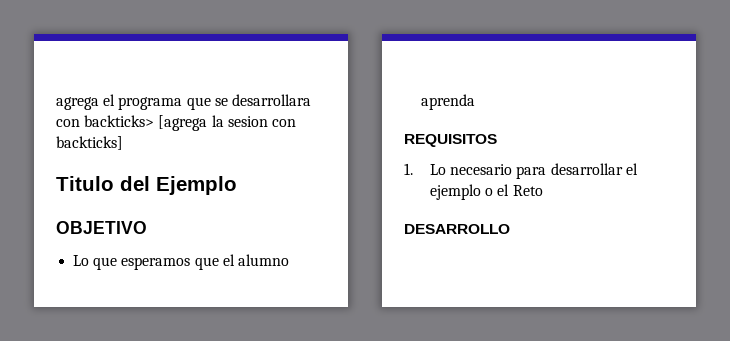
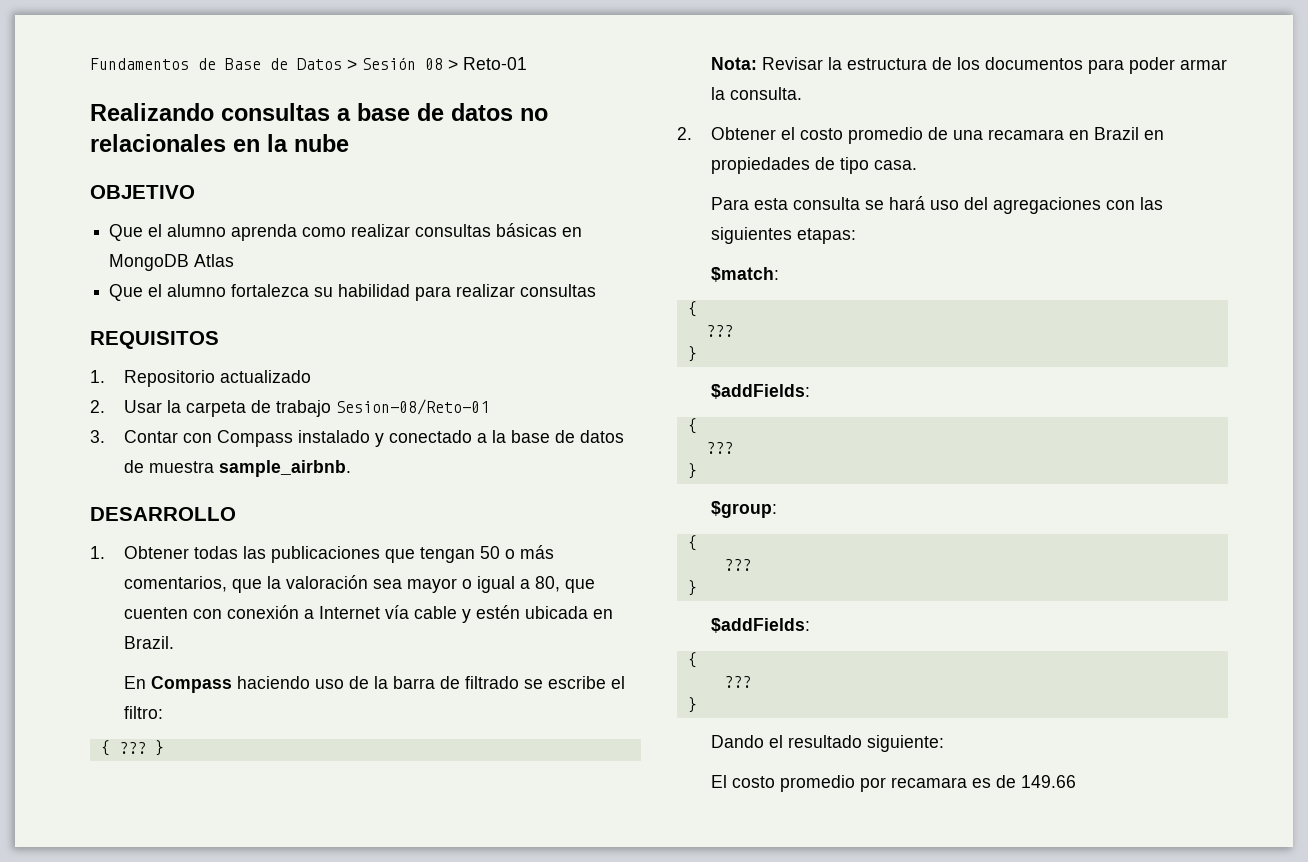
[56,94,311,110] [56,115,296,131] [56,136,123,150] [56,176,237,195] [56,221,147,234] [73,254,289,270] [421,94,476,110] [404,134,497,147] [404,163,638,179] [430,184,543,200] [404,224,510,234] agrega el programa que se desarrollara con backticks> [agrega la sesion con backticks] // Titulo del Ejemplo // OBJETIVO // Lo que esperamos que el alumno aprenda // REQUISITOS // 1. Lo necesario para desarrollar el ejemplo o el Reto // DESARROLLO -> [90,57,527,70] [90,103,548,121] [90,134,349,152] [90,185,195,199] [109,223,583,241] [109,254,235,271] [109,284,597,301] [90,331,219,349] [90,370,311,387] [90,399,489,417] [90,430,624,447] [123,460,351,477] [90,507,236,521] [90,545,554,563] [123,575,595,593] [123,605,613,623] [123,636,174,649] [123,676,625,693] [123,706,163,719] [100,740,164,756] [710,57,1227,74] [710,87,802,100] [677,127,1164,144] [710,157,917,174] [710,196,1163,214] [710,227,856,244] [710,267,779,282] [687,301,697,317] [705,325,733,337] [687,346,697,362] [710,384,810,399] [687,418,697,434] [705,442,733,454] [687,463,697,479] [710,501,777,518] [687,535,697,551] [723,559,751,571] [687,580,697,596] [710,618,810,633] [687,652,697,668] [723,676,751,688] [687,697,697,713] [710,735,944,752] [710,775,1076,792] Fundamentos de Base de Datos > Sesión 08 > Reto-01 // Realizando consultas a base de datos no relacionales en la nube // OBJETIVO // Que el alumno aprenda como realizar consultas básicas en MongoDB Atlas // Que el alumno fortalezca su habilidad para realizar consultas // REQUISITOS // 1. Repositorio actualizado // 2. Usar la carpeta de trabajo Sesion-08/Reto-01 // 3. Contar con Compass instalado y conectado a la base de datos de muestra sample_airbnb. // DESARROLLO // 1. Obtener todas las publicaciones que tengan 50 o más comentarios, que la valoración sea mayor o igual a 80, que cuenten con conexión a Internet vía cable y estén ubicada en Brazil. // En Compass haciendo uso de la barra de filtrado se escribe el filtro: // { ??? } // Nota: Revisar la estructura de los documentos para poder armar la consulta. // 2. Obtener el costo promedio de una recamara en Brazil en propiedades de tipo casa. // Para esta consulta se hará uso del agregaciones con las siguientes etapas: // $match: // { // ??? // } // $addFields: // { // ??? // } // $group: // { // ??? // } // $addFields: // { // ??? // } // Dando el resultado siguiente: // El costo promedio por recamara es de 149.66

